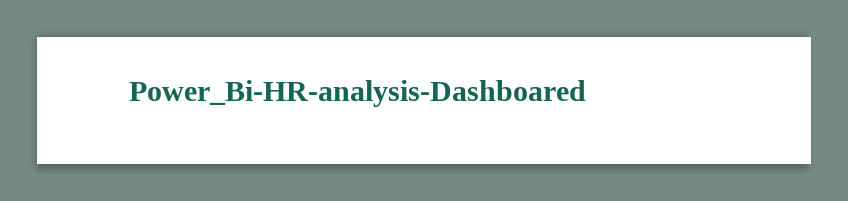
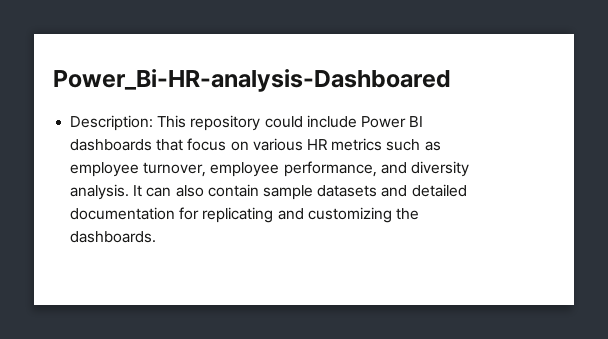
(586, 93) none -> [70,115,424,131] [70,138,441,151] [70,161,469,177] [70,184,467,200] [70,207,419,223] [70,231,157,243] // Description: This repository could include Power BI dashboards that focus on various HR metrics such as employee turnover, employee performance, and diversity analysis. It can also contain sample datasets and detailed documentation for replicating and customizing the dashboards.

